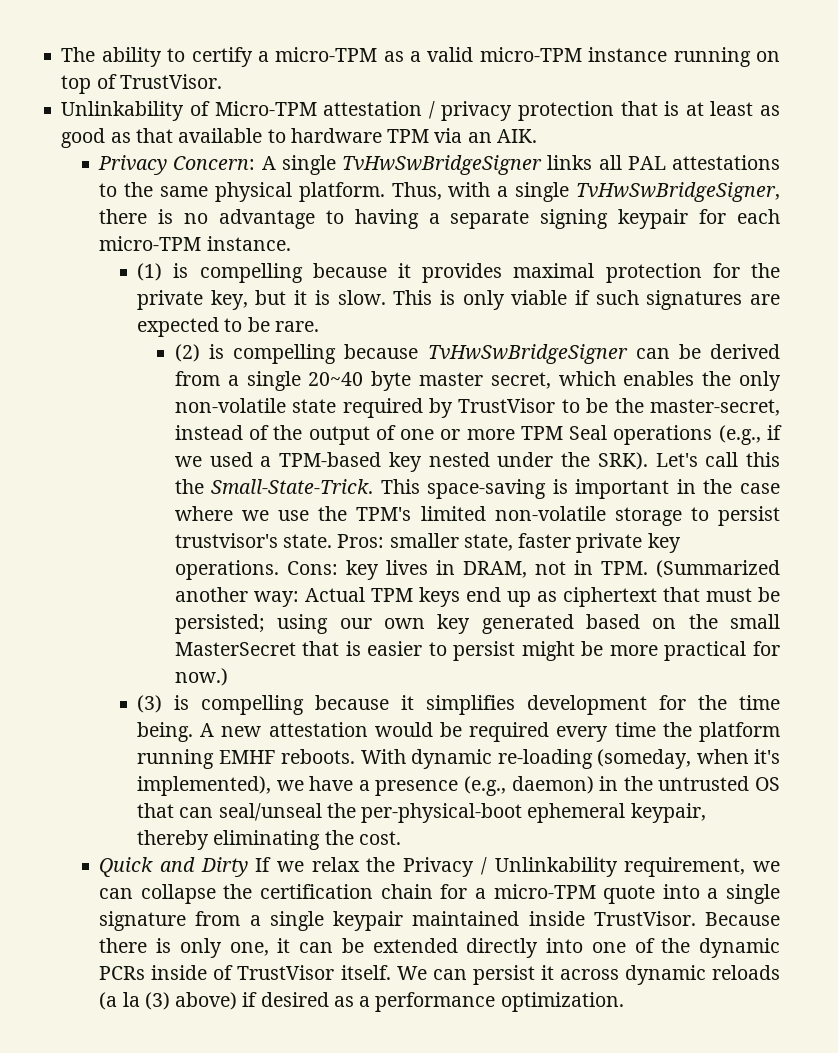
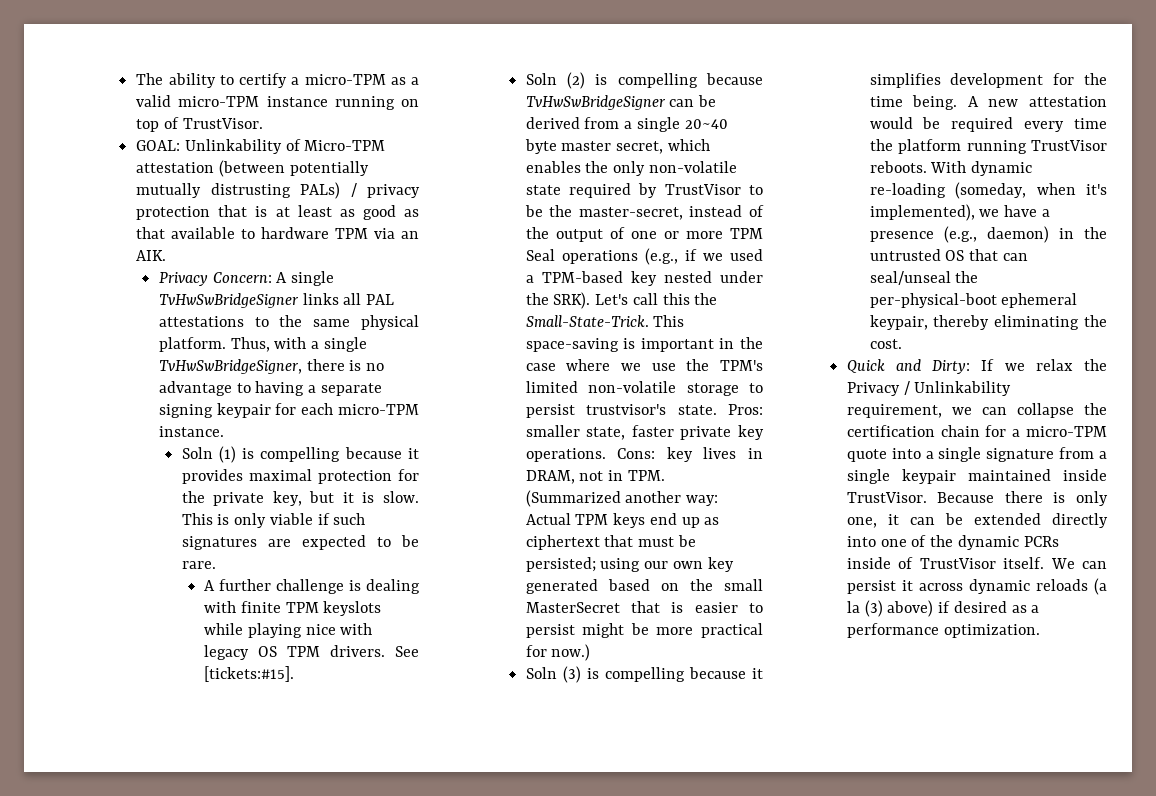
(222, 81) none -> [136,140,181,151] GOAL:
(423, 108) none -> [218,160,369,177] [136,182,341,199] (between potentially mutually distrusting PALs)
(291, 243) none -> [181,447,213,459] Soln
(319, 326) none -> [204,579,420,594] [204,601,382,616] [204,623,373,638] [204,645,419,660] [204,666,295,682] [525,73,557,85] A further challenge is dealing with finite TPM keyslots while playing nice with legacy OS TPM drivers. See [tickets:#15]. // Soln
(228, 677) none -> [525,667,557,679] Soln
[218,750,276,764] EMHF -> [1031,140,1107,151] TrustVisor
[200,857,248,877] Dirty -> [932,360,971,374] Dirty:

